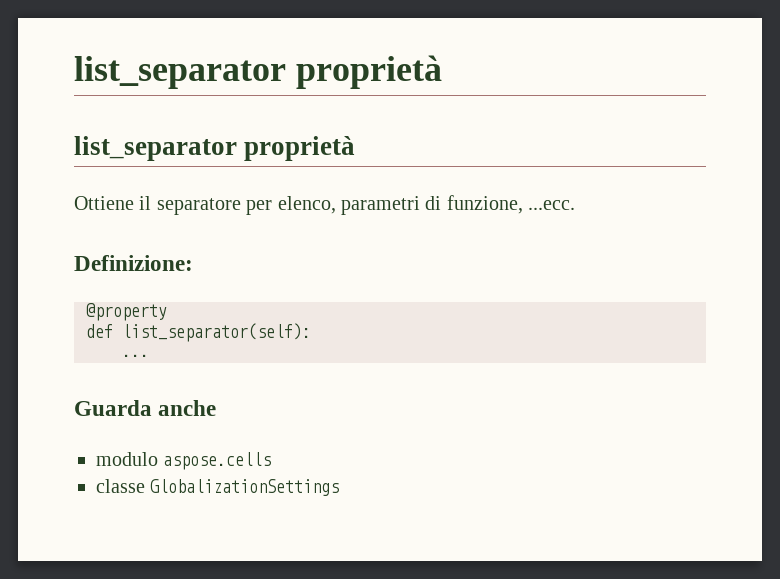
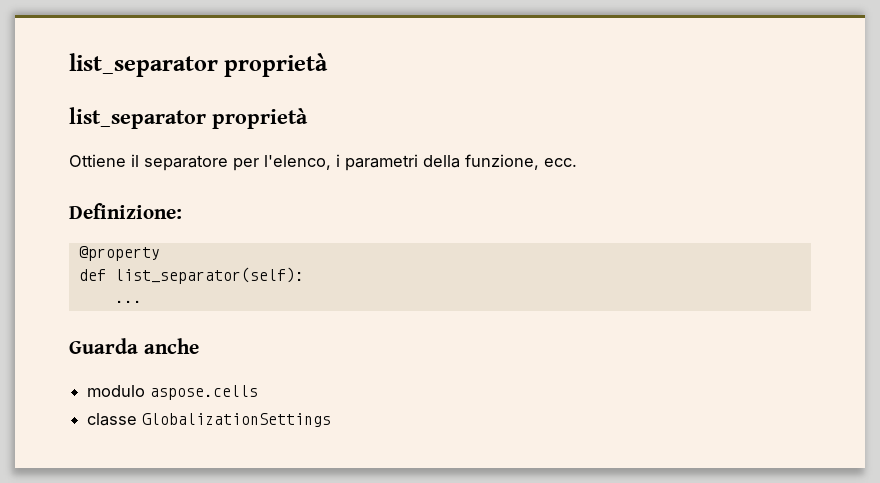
[277,195,576,215] elenco, parametri di funzione, ...ecc. -> [264,154,577,171] l'elenco, i parametri della funzione, ecc.

